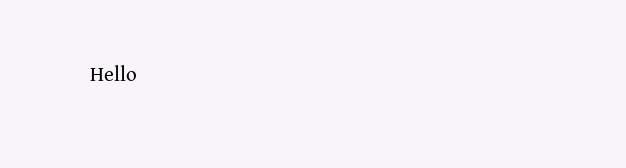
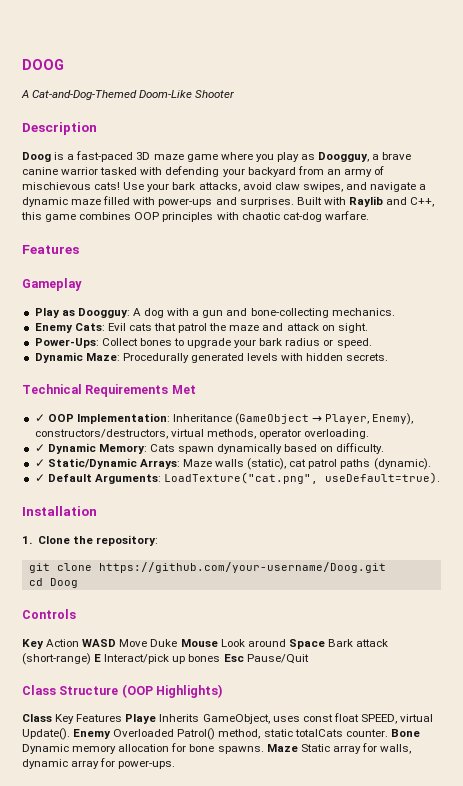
[90,64,138,81] Hello -> [22,59,64,70] [21,90,236,100] [22,122,97,135] [22,151,412,162] [22,166,385,177] [22,182,427,192] [22,196,435,207] [21,211,369,222] [22,245,79,254] [22,278,82,291] [34,308,395,318] [34,323,368,333] [34,338,372,348] [34,352,389,363] [22,384,196,397] [34,413,414,425] [34,429,370,439] [34,443,385,454] [34,458,431,470] [34,472,440,484] [22,506,97,516] [22,535,158,546] [28,562,386,573] [28,578,78,588] [22,609,76,619] [22,639,389,649] [22,653,309,665] [22,684,223,698] [22,713,434,724] [22,728,420,740] [22,743,412,754] [22,758,176,769] DOOG // A Cat-and-Dog-Themed Doom-Like Shooter // Description // Doog is a fast-paced 3D maze game where you play as Doogguy, a brave canine warrior tasked with defending your backyard from an army of mischievous cats! Use your bark attacks, avoid claw swipes, and navigate a dynamic maze filled with power-ups and surprises. Built with Raylib and C++, this game combines OOP principles with chaotic cat-dog warfare. // Features // Gameplay // Play as Doogguy: A dog with a gun and bone-collecting mechanics. // Enemy Cats: Evil cats that patrol the maze and attack on sight. // Power-Ups: Collect bones to upgrade your bark radius or speed. // Dynamic Maze: Procedurally generated levels with hidden secrets. // Technical Requirements Met // ✓ OOP Implementation: Inheritance (GameObject → Player, Enemy), constructors/destructors, virtual methods, operator overloading. // ✓ Dynamic Memory: Cats spawn dynamically based on difficulty. // ✓ Static/Dynamic Arrays: Maze walls (static), cat patrol paths (dynamic). // ✓ Default Arguments: LoadTexture("cat.png", useDefault=true). // Installation // 1. Clone the repository: // git clone https://github.com/your-username/Doog.git // cd Doog // Controls // Key Action WASD Move Duke Mouse Look around Space Bark attack (short-range) E Interact/pick up bones Esc Pause/Quit // Class Structure (OOP Highlights) // Class Key Features Playe Inherits GameObject, uses const float SPEED, virtual Update(). Enemy Overloaded Patrol() method, static totalCats counter. Bone Dynamic memory allocation for bone spawns. Maze Static array for walls, dynamic array for power-ups.

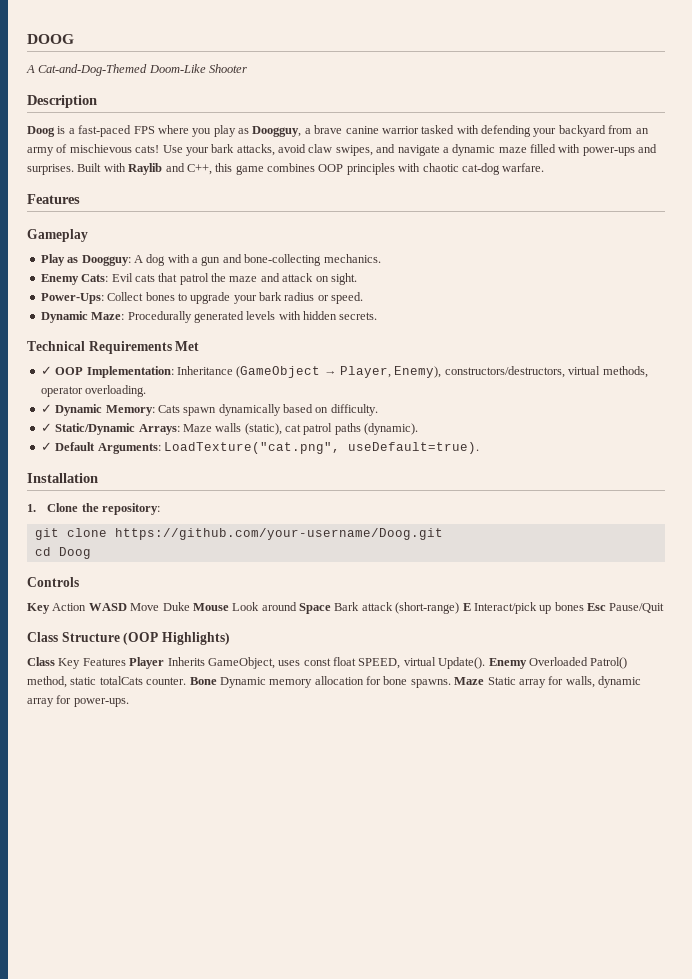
[136,152,218,162] 3D maze game -> [133,126,155,134] FPS
[125,714,157,724] Playe -> [129,657,165,669] Player

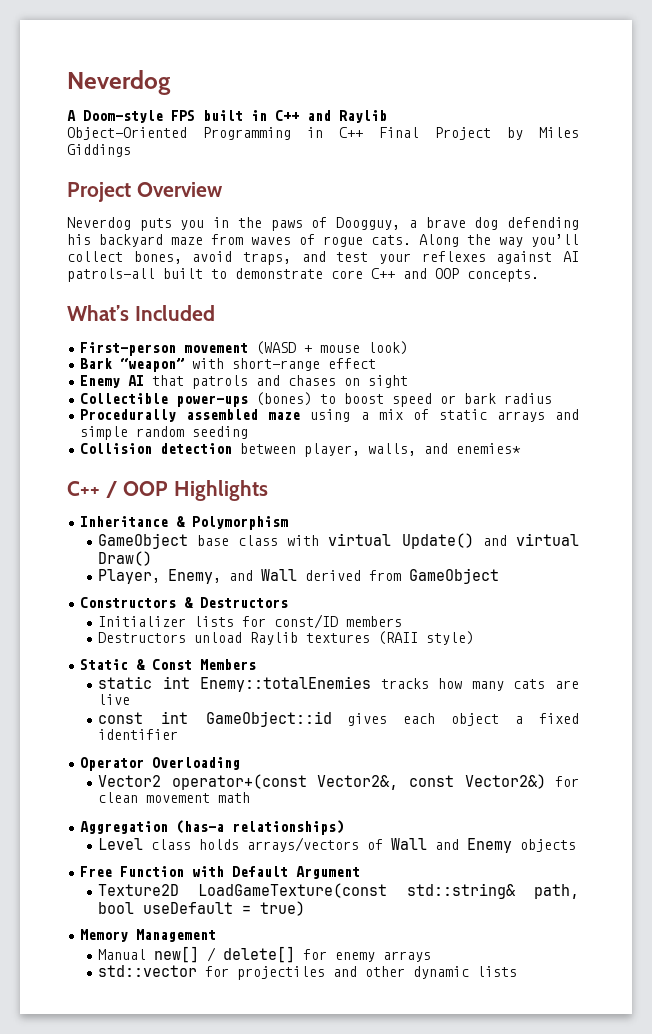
[27,34,74,44] [26,64,248,76] [27,95,97,108] [27,125,649,137] [27,144,658,156] [27,163,545,175] [27,194,80,204] [27,229,88,242] [40,254,381,266] [40,273,357,285] [40,292,364,304] [40,311,378,323] [27,341,200,354] [40,366,648,378] [40,385,147,397] [40,404,378,416] [40,423,419,435] [40,442,479,454] [27,473,98,483] [27,503,161,515] [34,528,443,540] [34,547,91,559] [27,577,79,587] [27,602,665,614] [27,632,230,645] [27,657,628,669] [27,676,641,688] [27,695,129,707] DOOG // A Cat-and-Dog-Themed Doom-Like Shooter // Description // Doog is a fast-paced FPS where you play as Doogguy, a brave canine warrior tasked with defending your backyard from an army of mischievous cats! Use your bark attacks, avoid claw swipes, and navigate a dynamic maze filled with power-ups and surprises. Built with Raylib and C++, this game combines OOP principles with chaotic cat-dog warfare. // Features // Gameplay // Play as Doogguy: A dog with a gun and bone-collecting mechanics. // Enemy Cats: Evil cats that patrol the maze and attack on sight. // Power-Ups: Collect bones to upgrade your bark radius or speed. // Dynamic Maze: Procedurally generated levels with hidden secrets. // Technical Requirements Met // ✓ OOP Implementation: Inheritance (GameObject → Player, Enemy), constructors/destructors, virtual methods, operator overloading. // ✓ Dynamic Memory: Cats spawn dynamically based on difficulty. // ✓ Static/Dynamic Arrays: Maze walls (static), cat patrol paths (dynamic). // ✓ Default Arguments: LoadTexture("cat.png", useDefault=true). // Installation // 1. Clone the repository: // git clone https://github.com/your-username/Doog.git // cd Doog // Controls // Key Action WASD Move Duke Mouse Look around Space Bark attack (short-range) E Interact/pick up bones Esc Pause/Quit // Class Structure (OOP Highlights) // Class Key Features Player Inherits GameObject, uses const float SPEED, virtual Update(). Enemy Overloaded Patrol() method, static totalCats counter. Bone Dynamic memory allocation for bone spawns. Maze Static array for walls, dynamic array for power-ups. -> [67,70,171,95] [67,110,387,123] [67,127,579,140] [67,144,131,157] [67,182,223,202] [67,217,579,231] [67,234,579,247] [67,251,579,265] [67,268,539,282] [67,305,215,321] [80,341,409,356] [80,358,377,372] [80,375,409,389] [80,392,553,407] [80,409,580,422] [80,426,249,440] [80,443,522,457] [67,480,269,501] [80,516,289,530] [97,533,579,549] [97,551,152,566] [97,568,499,584] [80,597,289,608] [97,614,402,629] [97,631,474,645] [80,659,257,670] [97,676,579,692] [97,694,130,705] [97,711,579,727] [97,729,178,740] [80,757,241,771] [97,774,579,790] [97,792,250,803] [80,820,345,835] [97,837,576,853] [80,866,361,879] [97,883,579,899] [97,901,305,916] [80,929,217,942] [97,946,431,963] [97,965,517,980] Neverdog // A Doom‐style FPS built in C++ and Raylib // Object-Oriented Programming in C++ Final Project by Miles Giddings // Project Overview // Neverdog puts you in the paws of Doogguy, a brave dog defending his backyard maze from waves of rogue cats. Along the way you’ll collect bones, avoid traps, and test your reflexes against AI patrols—all built to demonstrate core C++ and OOP concepts. // What’s Included // First-person movement (WASD + mouse look) // Bark “weapon” with short-range effect // Enemy AI that patrols and chases on sight // Collectible power-ups (bones) to boost speed or bark radius // Procedurally assembled maze using a mix of static arrays and simple random seeding // Collision detection between player, walls, and enemies* // C++ / OOP Highlights // Inheritance & Polymorphism // GameObject base class with virtual Update() and virtual Draw() // Player, Enemy, and Wall derived from GameObject // Constructors & Destructors // Initializer lists for const/ID members // Destructors unload Raylib textures (RAII style) // Static & Const Members // static int Enemy::totalEnemies tracks how many cats are live // const int GameObject::id gives each object a fixed identifier // Operator Overloading // Vector2 operator+(const Vector2&, const Vector2&) for clean movement math // Aggregation (has-a relationships) // Level class holds arrays/vectors of Wall and Enemy objects // Free Function with Default Argument // Texture2D LoadGameTexture(const std::string& path, bool useDefault = true) // Memory Management // Manual new[] / delete[] for enemy arrays // std::vector for projectiles and other dynamic lists

